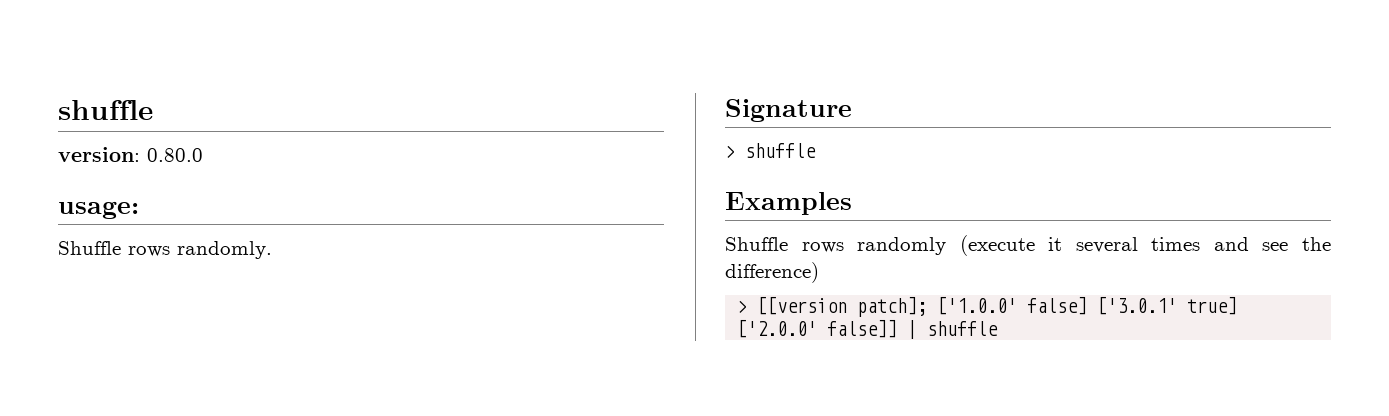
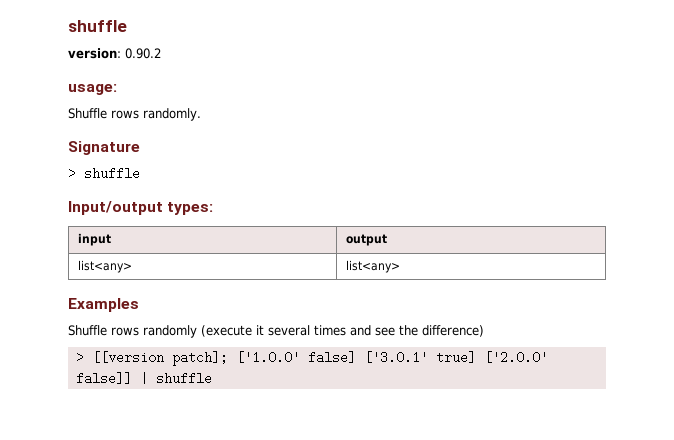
[147,148,203,162] 0.80.0 -> [125,48,161,59] 0.90.2
(816, 150) none -> [68,201,214,215] [77,233,111,246] [345,234,387,246] [77,260,132,273] [345,260,400,273] // Input/output types: // input | output // list<any> | list<any>

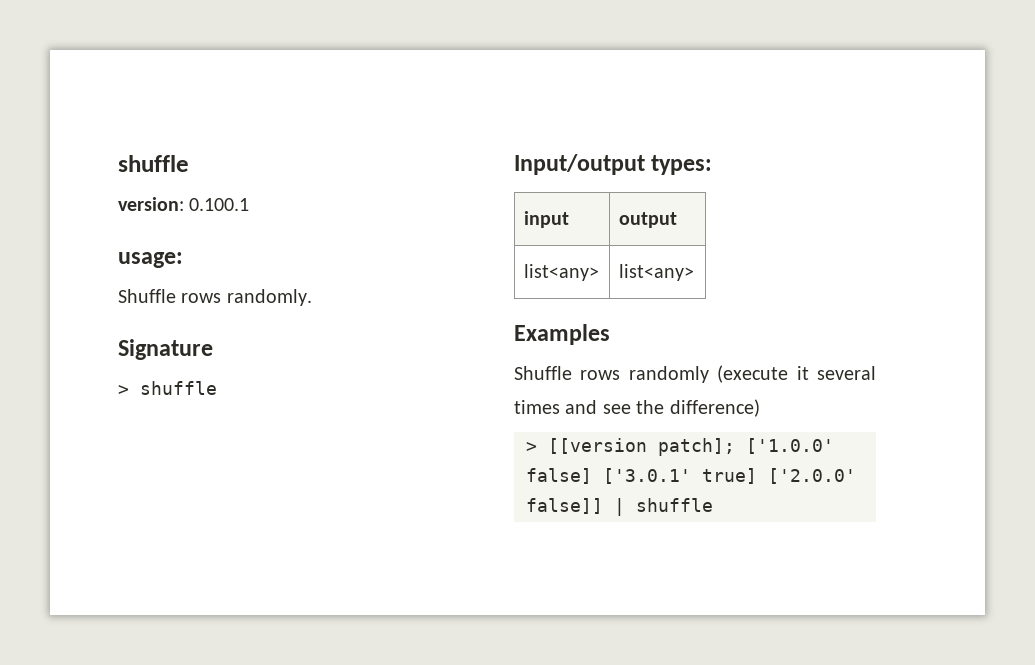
[125,48,161,59] 0.90.2 -> [189,198,250,211] 0.100.1

